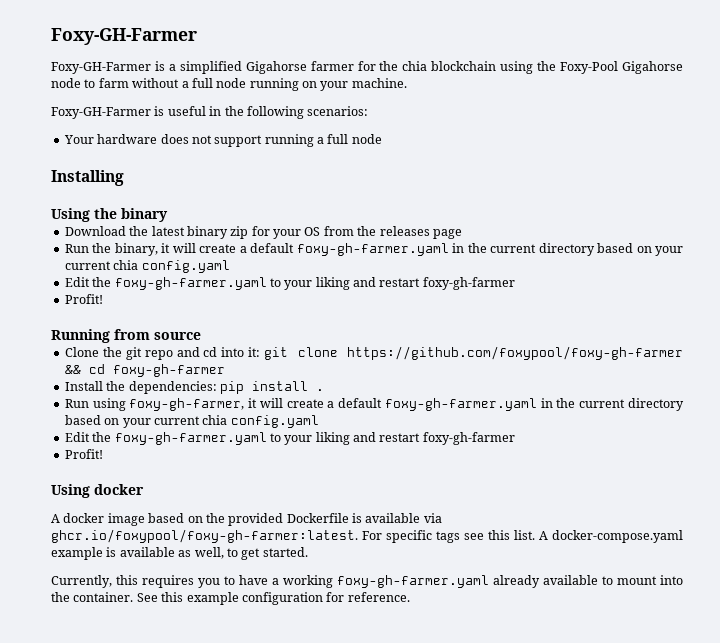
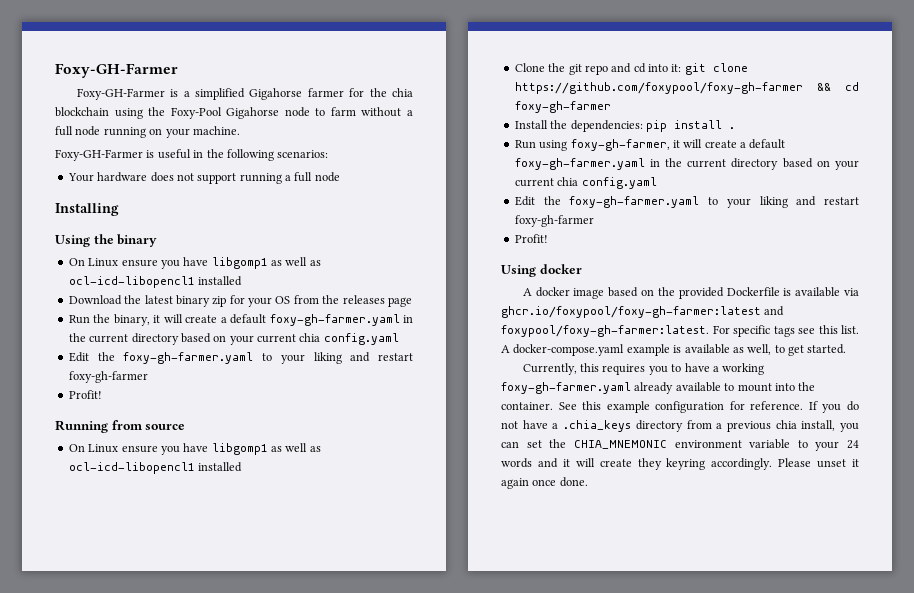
(168, 215) none -> [68,257,321,269] [68,276,243,288] // On Linux ensure you have libgomp1 as well as ocl-icd-libopencl1 installed
(201, 336) none -> [68,443,321,455] [68,462,243,474] // On Linux ensure you have libgomp1 as well as ocl-icd-libopencl1 installed
[51,529,358,543] ghcr.io/foxypool/foxy-gh-farmer:latest. -> [501,306,785,318] [501,325,709,337] ghcr.io/foxypool/foxy-gh-farmer:latest and foxypool/foxy-gh-farmer:latest.
(410, 597) none -> [808,401,859,413] [501,420,859,432] [501,439,859,451] [501,458,859,470] [501,477,588,489] If you do not have a .chia_keys directory from a previous chia install, you can set the CHIA_MNEMONIC environment variable to your 24 words and it will create they keyring accordingly. Please unset it again once done.

